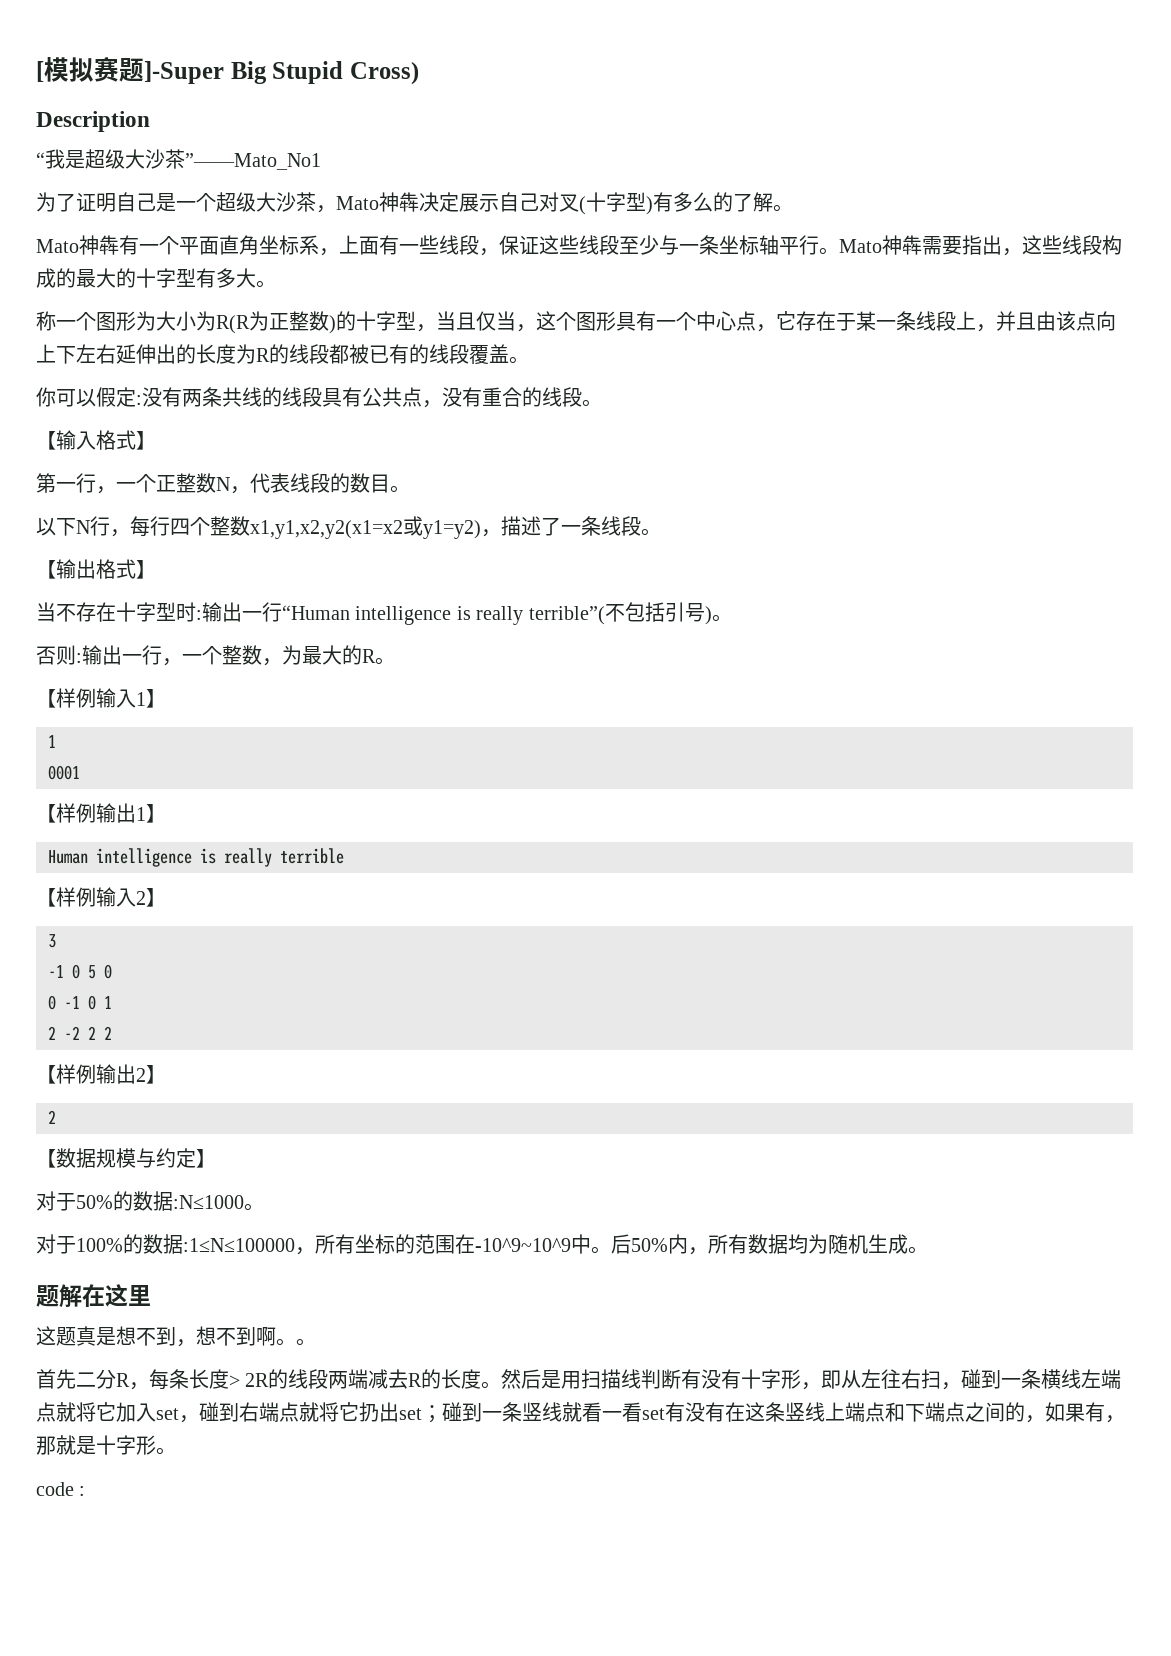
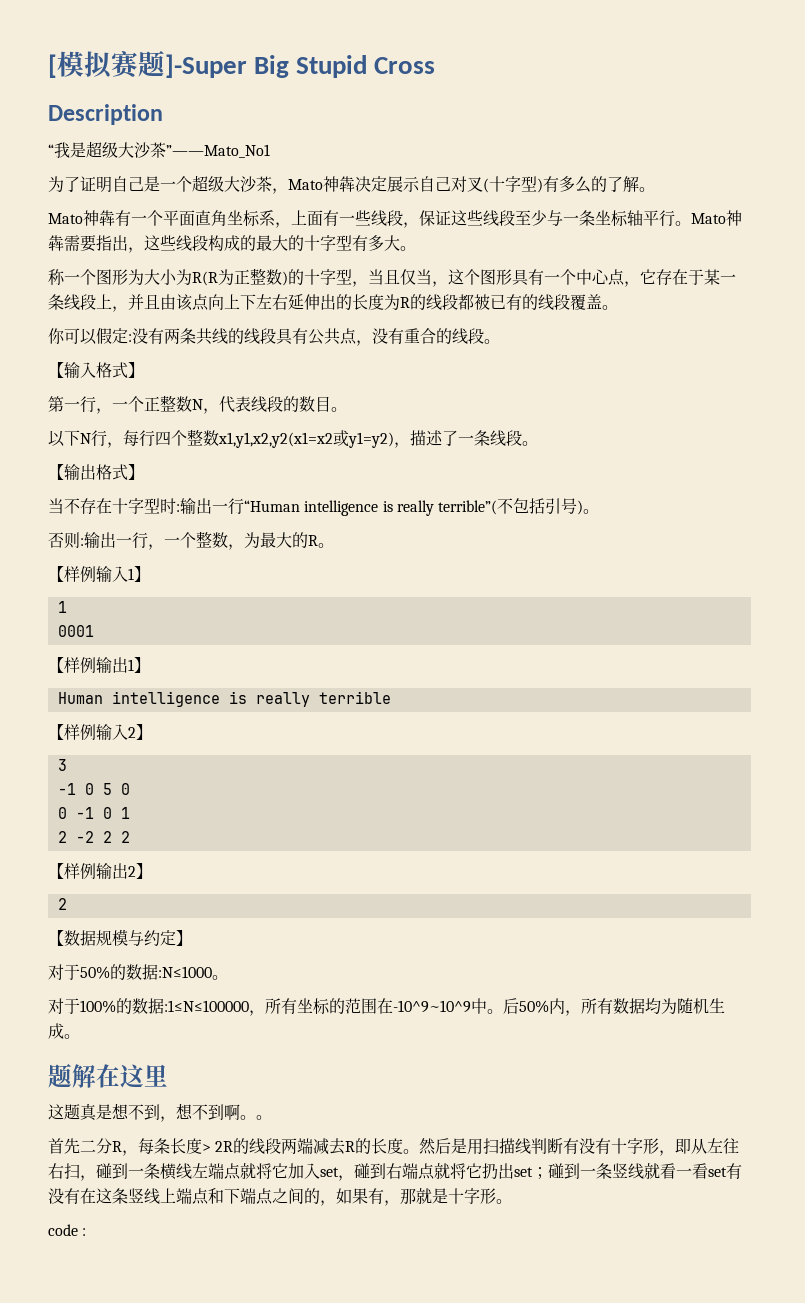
[349,62,419,85] Cross) -> [374,57,436,74] Cross

